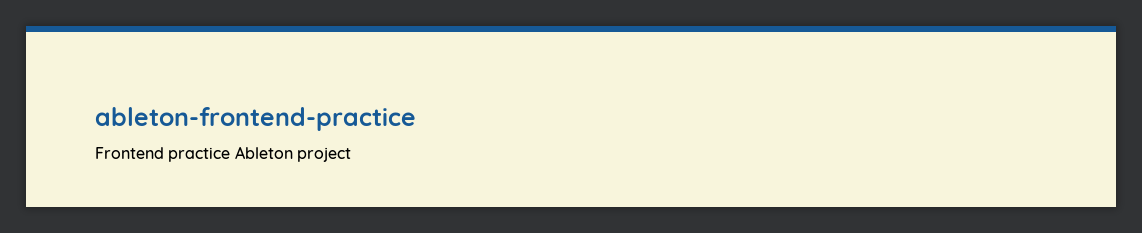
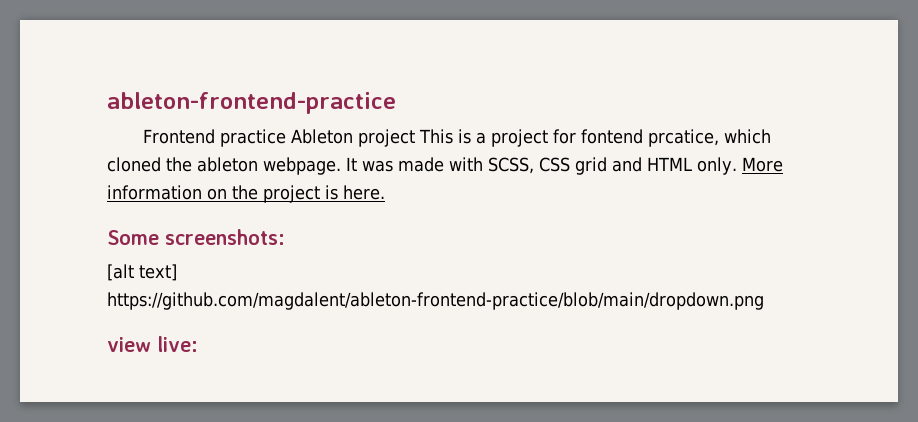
(351, 154) none -> [419,129,772,147] [107,157,783,175] [107,185,385,203] [107,229,285,245] [107,264,177,281] [107,292,764,310] [107,336,198,352] This is a project for fontend prcatice, which cloned the ableton webpage. It was made with SCSS, CSS grid and HTML only. More information on the project is here. // Some screenshots: // [alt text] https://github.com/magdalent/ableton-frontend-practice/blob/main/dropdown.png // view live:

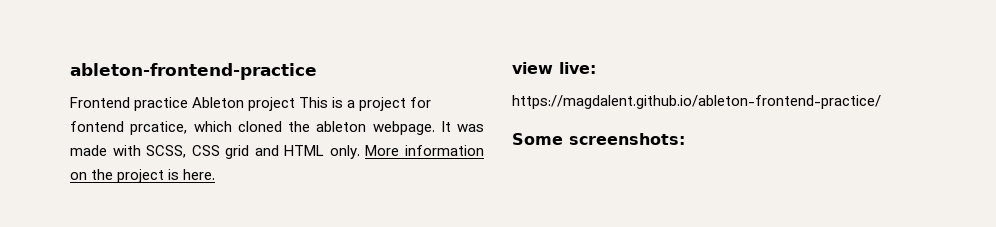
(385, 192) none -> [512,62,596,74] [512,95,881,109] // view live: // https://magdalent.github.io/ableton-frontend-practice/
[107,264,177,281] [107,292,764,310] [107,336,198,352] // [alt text] https://github.com/magdalent/ableton-frontend-practice/blob/main/dropdown.png // view live: -> (685, 139) none

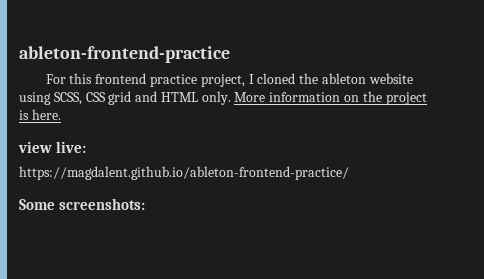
[70,97,432,111] [70,121,484,135] [70,145,141,156] Frontend practice Ableton project This is a project for fontend prcatice, which cloned the ableton webpage. It was made with -> [45,73,413,87] [19,92,51,105] For this frontend practice project, I cloned the ableton website using

